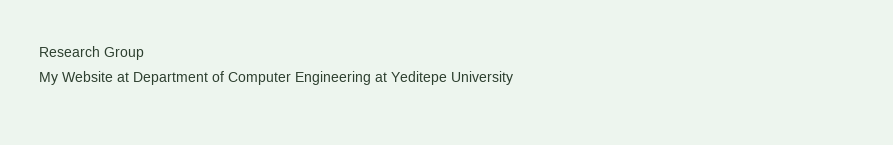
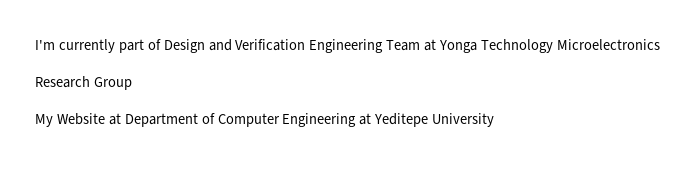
(39, 51) none -> [35,39,660,53] I'm currently part of Design and Verification Engineering Team at Yonga Technology Microelectronics //

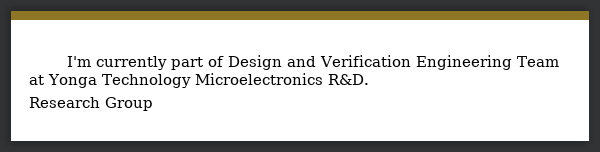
(660, 44) none -> [327,74,369,85] R&D.
[35,113,495,127] // My Website at Department of Computer Engineering at Yeditepe University -> (153, 104) none

